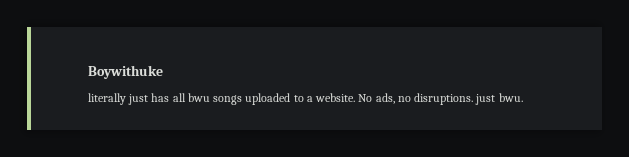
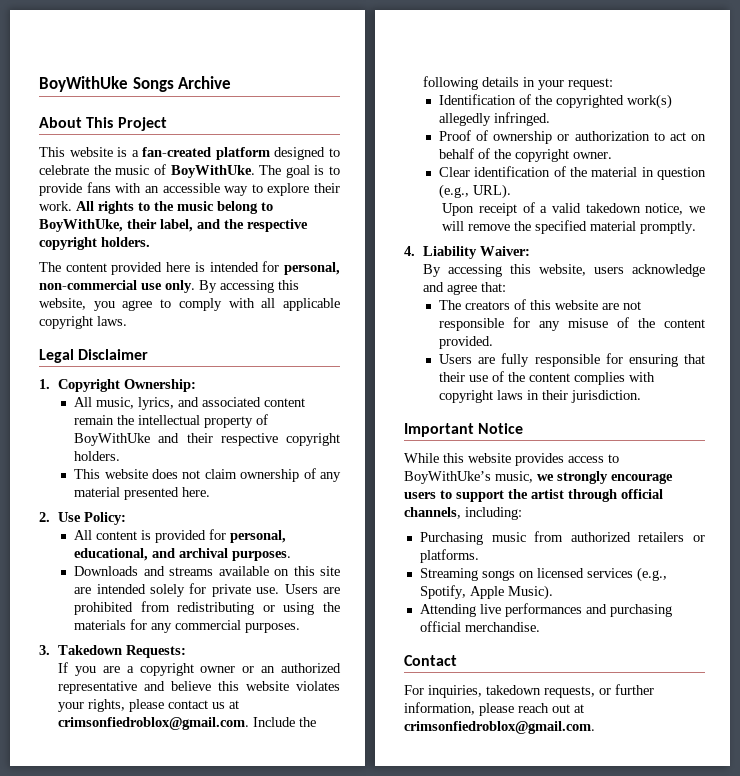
[88,65,163,79] [88,93,523,105] Boywithuke // literally just has all bwu songs uploaded to a website. No ads, no disruptions. just bwu. -> [39,76,232,92] [39,117,167,131] [39,147,340,160] [39,164,340,178] [39,182,340,196] [39,201,273,214] [39,219,308,232] [39,237,150,250] [39,261,340,275] [39,280,299,293] [39,298,340,311] [39,316,127,329] [39,349,149,363] [39,379,197,392] [74,397,306,410] [74,414,269,428] [74,433,340,446] [74,451,121,461] [74,468,341,482] [74,487,211,500] [39,512,127,525] [74,529,287,543] [74,548,292,561] [74,566,340,576] [74,583,341,597] [74,601,340,615] [74,619,301,633] [39,645,187,658] [58,662,341,676] [58,681,340,694] [58,699,240,712] [58,717,317,730] [423,76,614,90] [439,94,673,109] [439,112,551,126] [439,130,706,144] [439,148,613,162] [439,166,706,180] [439,184,512,199] [442,202,705,216] [442,220,697,234] [404,246,531,259] [423,264,705,277] [423,282,507,295] [439,299,642,310] [439,317,705,331] [439,336,494,349] [439,353,705,367] [439,371,656,385] [439,390,642,403] [404,423,524,437] [404,453,619,466] [404,471,673,484] [404,489,663,502] [404,507,522,520] [419,531,705,545] [419,549,479,563] [419,567,667,582] [419,585,553,600] [419,603,672,617] [419,621,540,632] [404,655,457,666] [404,684,654,698] [404,702,584,716] [404,721,595,734] BoyWithUke Songs Archive // About This Project // This website is a fan-created platform designed to celebrate the music of BoyWithUke. The goal is to provide fans with an accessible way to explore their work. All rights to the music belong to BoyWithUke, their label, and the respective copyright holders. // The content provided here is intended for personal, non-commercial use only. By accessing this website, you agree to comply with all applicable copyright laws. // Legal Disclaimer // 1. Copyright Ownership: // All music, lyrics, and associated content remain the intellectual property of BoyWithUke and their respective copyright holders. // This website does not claim ownership of any material presented here. // 2. Use Policy: // All content is provided for personal, educational, and archival purposes. // Downloads and streams available on this site are intended solely for private use. Users are prohibited from redistributing or using the materials for any commercial purposes. // 3. Takedown Requests: // If you are a copyright owner or an authorized representative and believe this website violates your rights, please contact us at crimsonfiedroblox@gmail.com. Include the following details in your request: // Identification of the copyrighted work(s) allegedly infringed. // Proof of ownership or authorization to act on behalf of the copyright owner. // Clear identification of the material in question (e.g., URL). // Upon receipt of a valid takedown notice, we will remove the specified material promptly. // 4. Liability Waiver: // By accessing this website, users acknowledge and agree that: // The creators of this website are not responsible for any misuse of the content provided. // Users are fully responsible for ensuring that their use of the content complies with copyright laws in their jurisdiction. // Important Notice // While this website provides access to BoyWithUke’s music, we strongly encourage users to support the artist through official channels, including: // Purchasing music from authorized retailers or platforms. // Streaming songs on licensed services (e.g., Spotify, Apple Music). // Attending live performances and purchasing official merchandise. // Contact // For inquiries, takedown requests, or further information, please reach out at crimsonfiedroblox@gmail.com.

